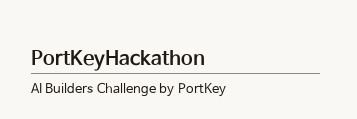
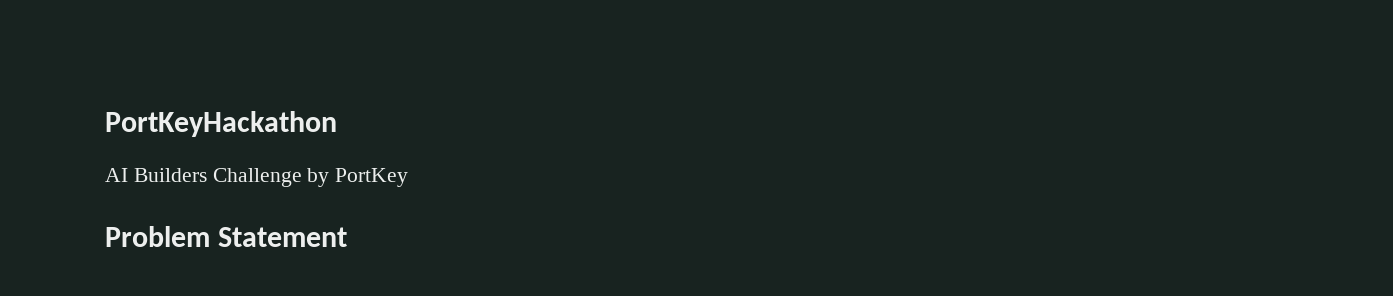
(226, 90) none -> [105,226,348,247] // Problem Statement

